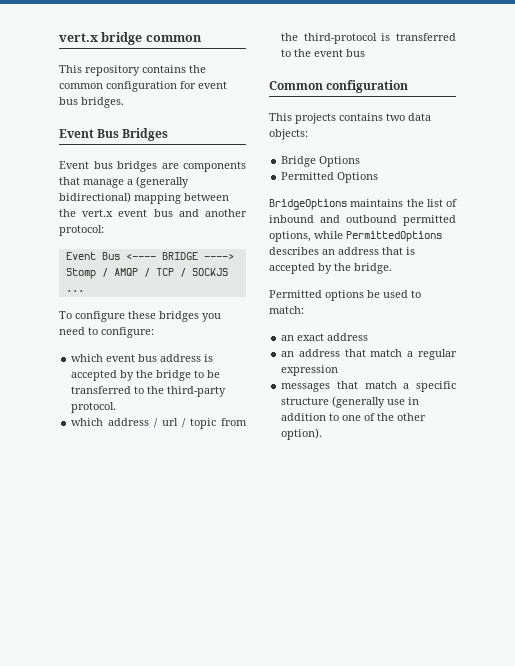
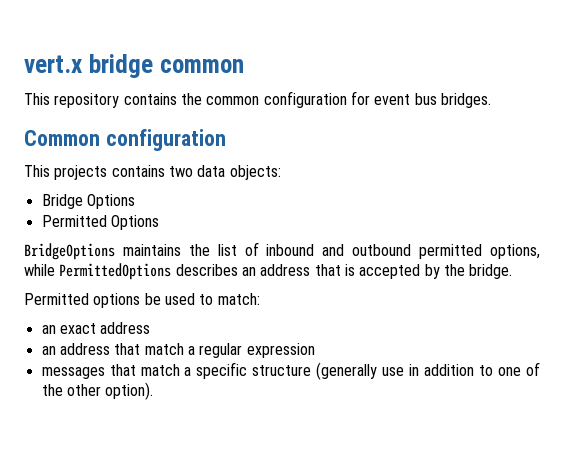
[59,128,169,141] [59,161,246,172] [59,176,189,188] [59,192,229,204] [59,209,247,217] [59,225,104,236] [65,252,234,260] [65,268,228,279] [65,290,84,292] [59,311,221,322] [59,327,154,338] [71,354,214,362] [71,370,221,381] [71,386,227,397] [71,402,117,413] [71,418,247,429] [281,33,456,44] [281,49,366,57] // Event Bus Bridges // Event bus bridges are components that manage a (generally bidirectional) mapping between the vert.x event bus and another protocol: // Event Bus <---- BRIDGE ----> Stomp / AMQP / TCP / SOCKJS ... // To configure these bridges you need to configure: // which event bus address is accepted by the bridge to be transferred to the third-party protocol. // which address / url / topic from the third-protocol is transferred to the event bus -> (491, 100) none

